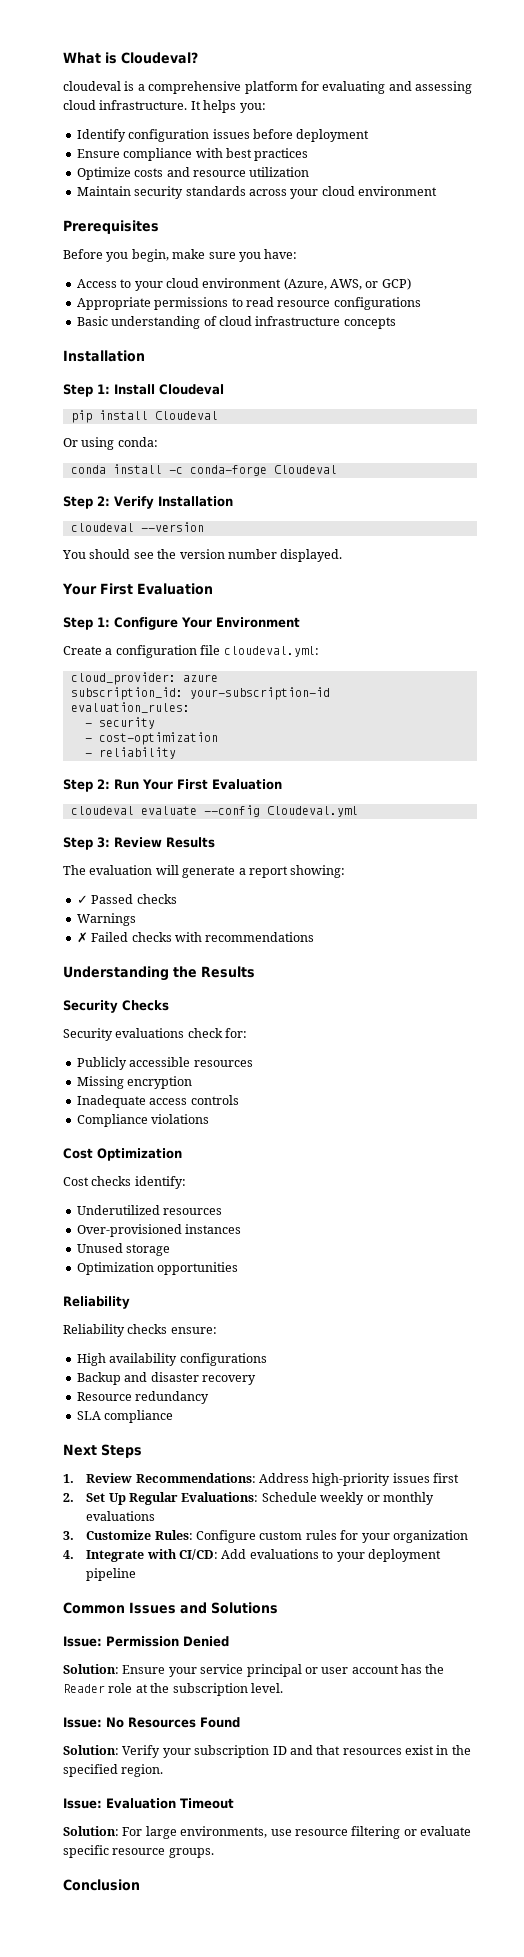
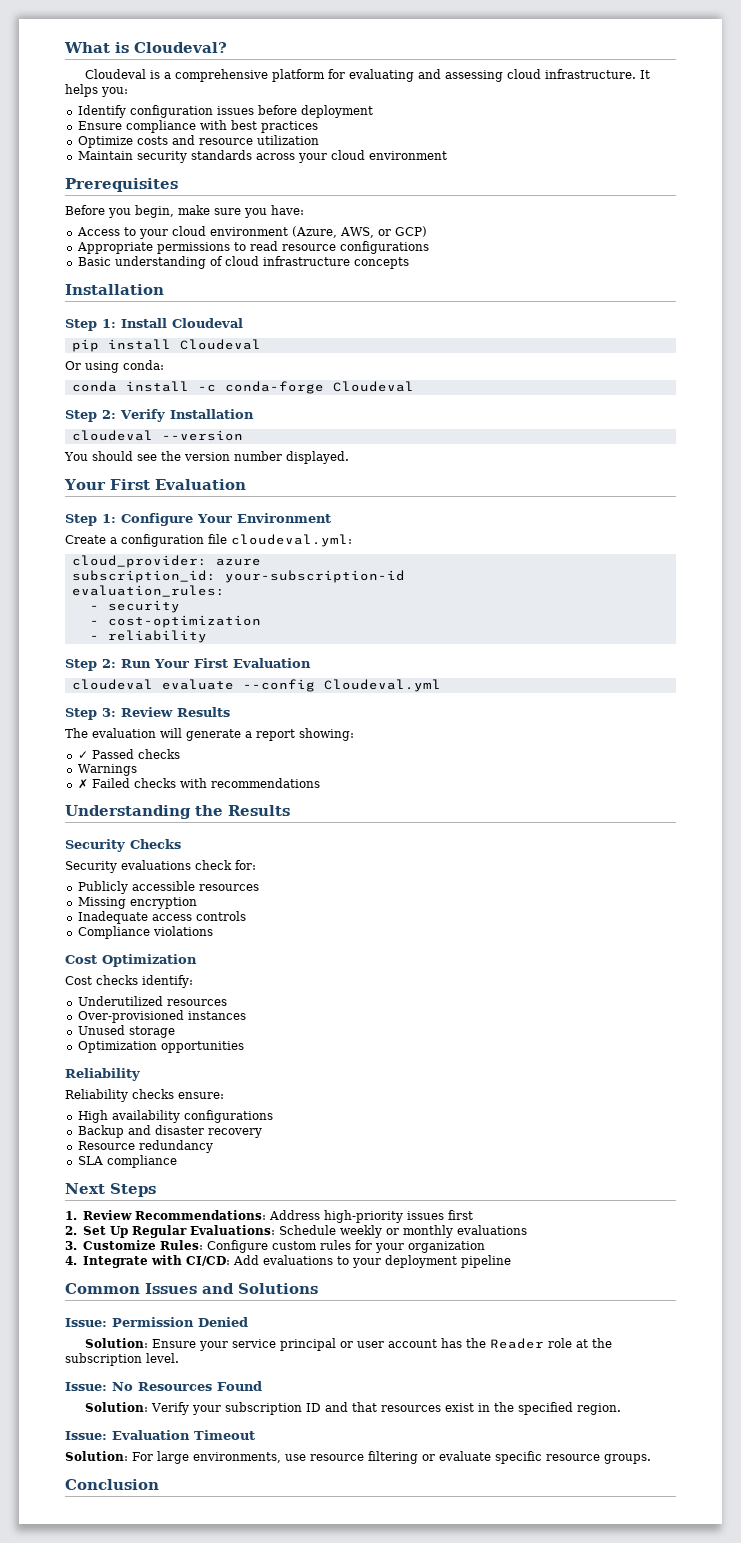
[63,81,121,91] cloudeval -> [85,69,147,79] Cloudeval

